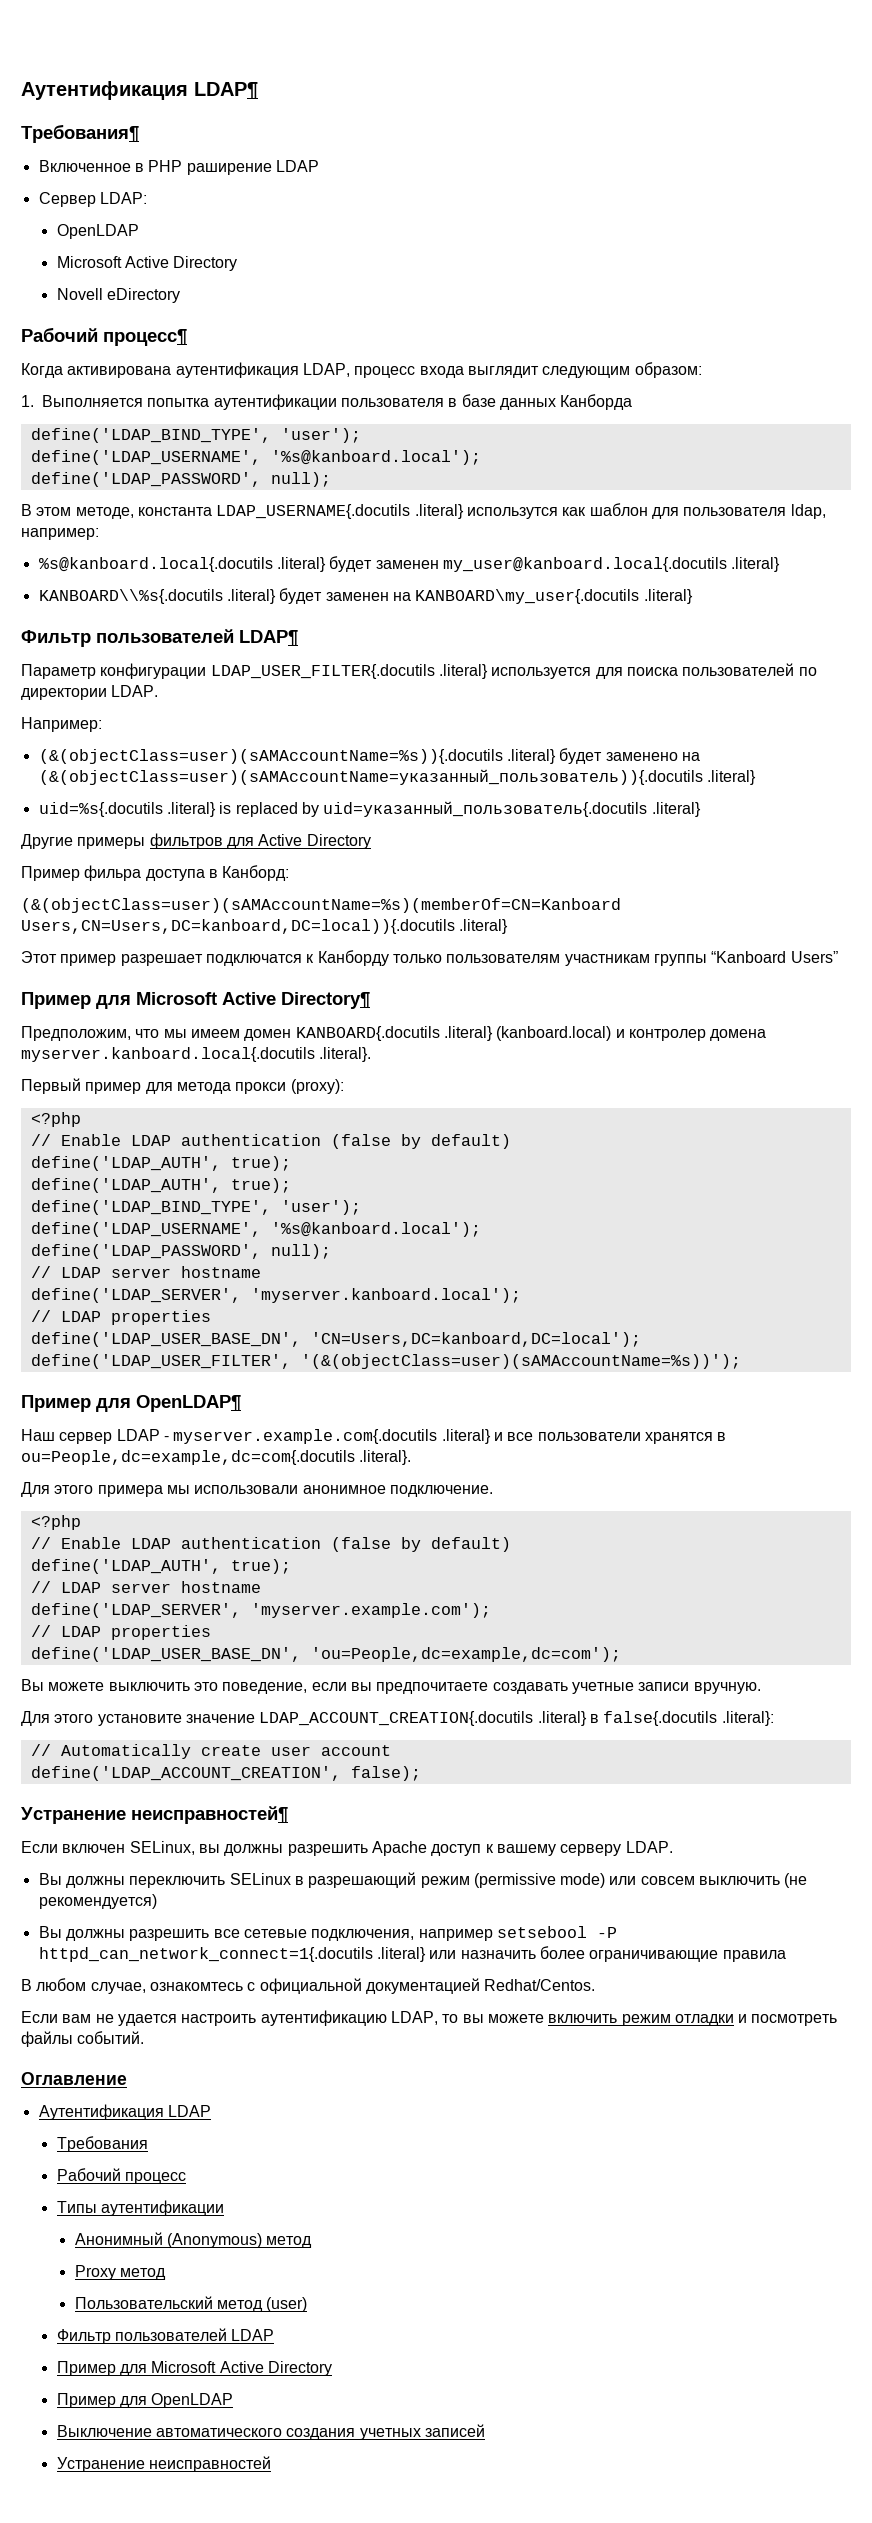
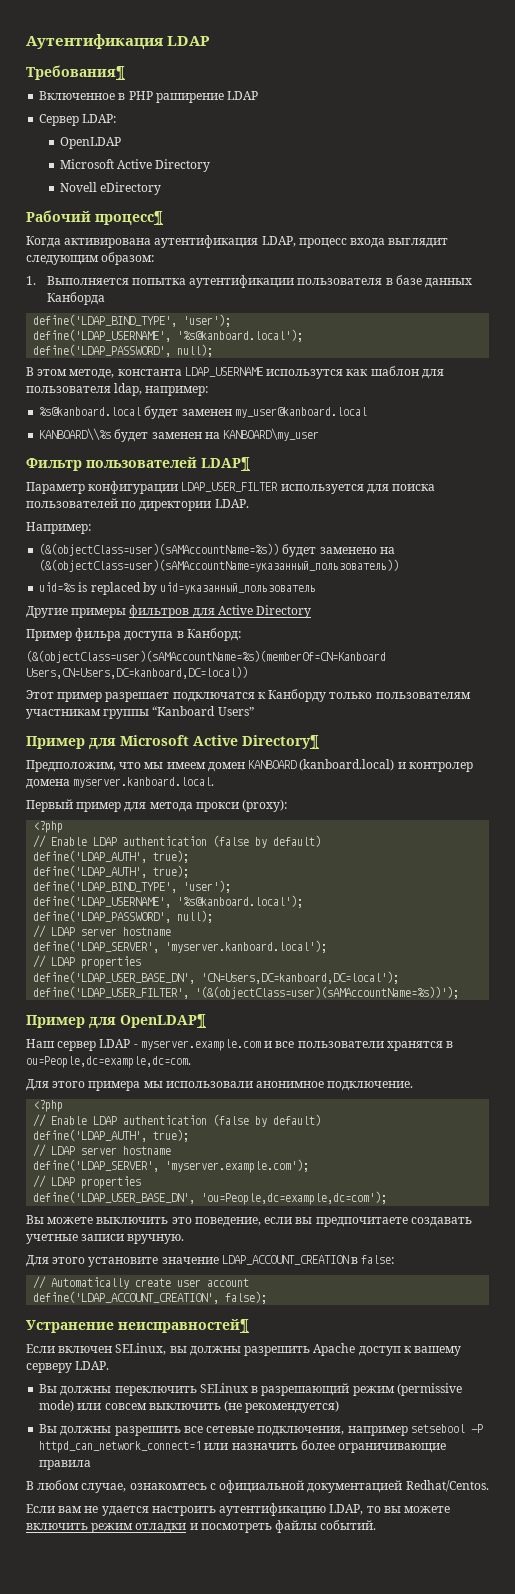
[21,81,258,100] Аутентификация LDAP¶ -> [26,34,211,50] Аутентификация LDAP
[216,504,464,519] LDAP_USERNAME{.docutils .literal} -> [184,367,263,377] LDAP_USERNAME
[38,556,781,572] [38,589,276,604] %s@kanboard.local{.docutils .literal} будет заменен my_user@kanboard.local{.docutils .literal} // KANBOARD\\%s{.docutils .literal} -> [39,406,367,419] [39,428,112,441] %s@kanboard.local будет заменен my_user@kanboard.local // KANBOARD\\%s
[415,589,693,604] KANBOARD\my_user{.docutils .literal} -> [223,428,320,441] KANBOARD\my_user
[210,664,488,679] LDAP_USER_FILTER{.docutils .literal} -> [181,482,279,492] LDAP_USER_FILTER
[38,749,556,764] (&(objectClass=user)(sAMAccountName=%s)){.docutils .literal} -> [39,543,280,556] (&(objectClass=user)(sAMAccountName=%s))
[38,769,756,785] [38,802,216,817] (&(objectClass=user)(sAMAccountName=указанный_пользователь)){.docutils .literal} // uid=%s{.docutils .literal} -> [39,559,400,572] [39,582,76,592] (&(objectClass=user)(sAMAccountName=указанный_пользователь)) // uid=%s
[323,801,701,817] uid=указанный_пользователь{.docutils .literal} -> [160,582,317,594] uid=указанный_пользователь
[21,919,509,934] Users,CN=Users,DC=kanboard,DC=local)){.docutils .literal} -> [26,666,248,679] Users,CN=Users,DC=kanboard,DC=local))
[295,1026,493,1041] KANBOARD{.docutils .literal} -> [248,760,298,769] KANBOARD
[21,1047,372,1062] myserver.kanboard.local{.docutils .literal}. -> [73,777,215,788] myserver.kanboard.local.
[173,1429,491,1444] myserver.example.com{.docutils .literal} -> [140,1039,261,1051] myserver.example.com
[21,1450,412,1465] ou=People,dc=example,dc=com{.docutils .literal}. -> [26,1056,191,1068] ou=People,dc=example,dc=com.
[259,1711,774,1726] LDAP_ACCOUNT_CREATION{.docutils .literal} в false{.docutils .literal}: -> [221,1255,395,1265] LDAP_ACCOUNT_CREATION в false:
[38,1947,426,1962] httpd_can_network_connect=1{.docutils .literal} -> [39,1441,202,1453] httpd_can_network_connect=1
[21,2072,127,2085] [38,2104,211,2120] [56,2136,148,2152] [56,2168,187,2184] [56,2200,225,2216] [74,2232,313,2248] [74,2265,167,2280] [74,2296,308,2312] [56,2328,275,2344] [56,2361,332,2376] [56,2393,234,2408] [56,2424,485,2440] [56,2456,272,2472] // Оглавление // Аутентификация LDAP // Требования // Рабочий процесс // Типы аутентификации // Анонимный (Anonymous) метод // Proxy метод // Пользовательский метод (user) // Фильтр пользователей LDAP // Пример для Microsoft Active Directory // Пример для OpenLDAP // Выключение автоматического создания учетных записей // Устранение неисправностей -> (377, 1525) none

